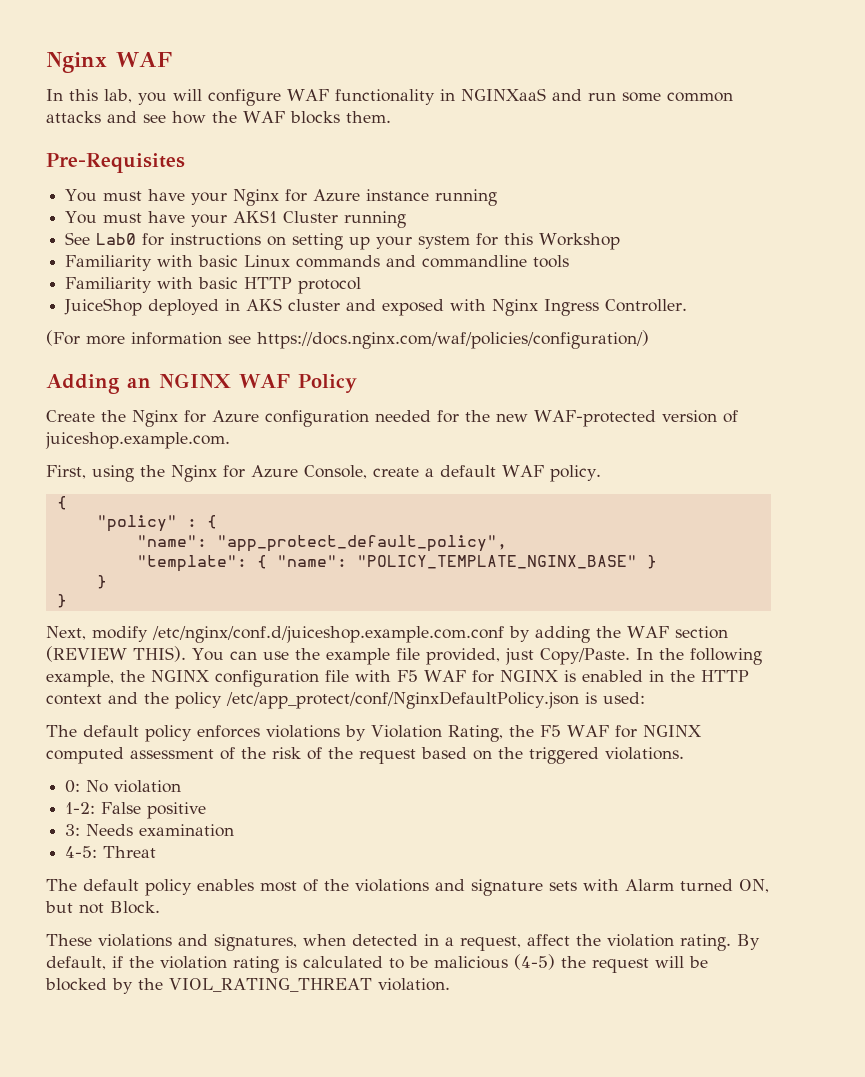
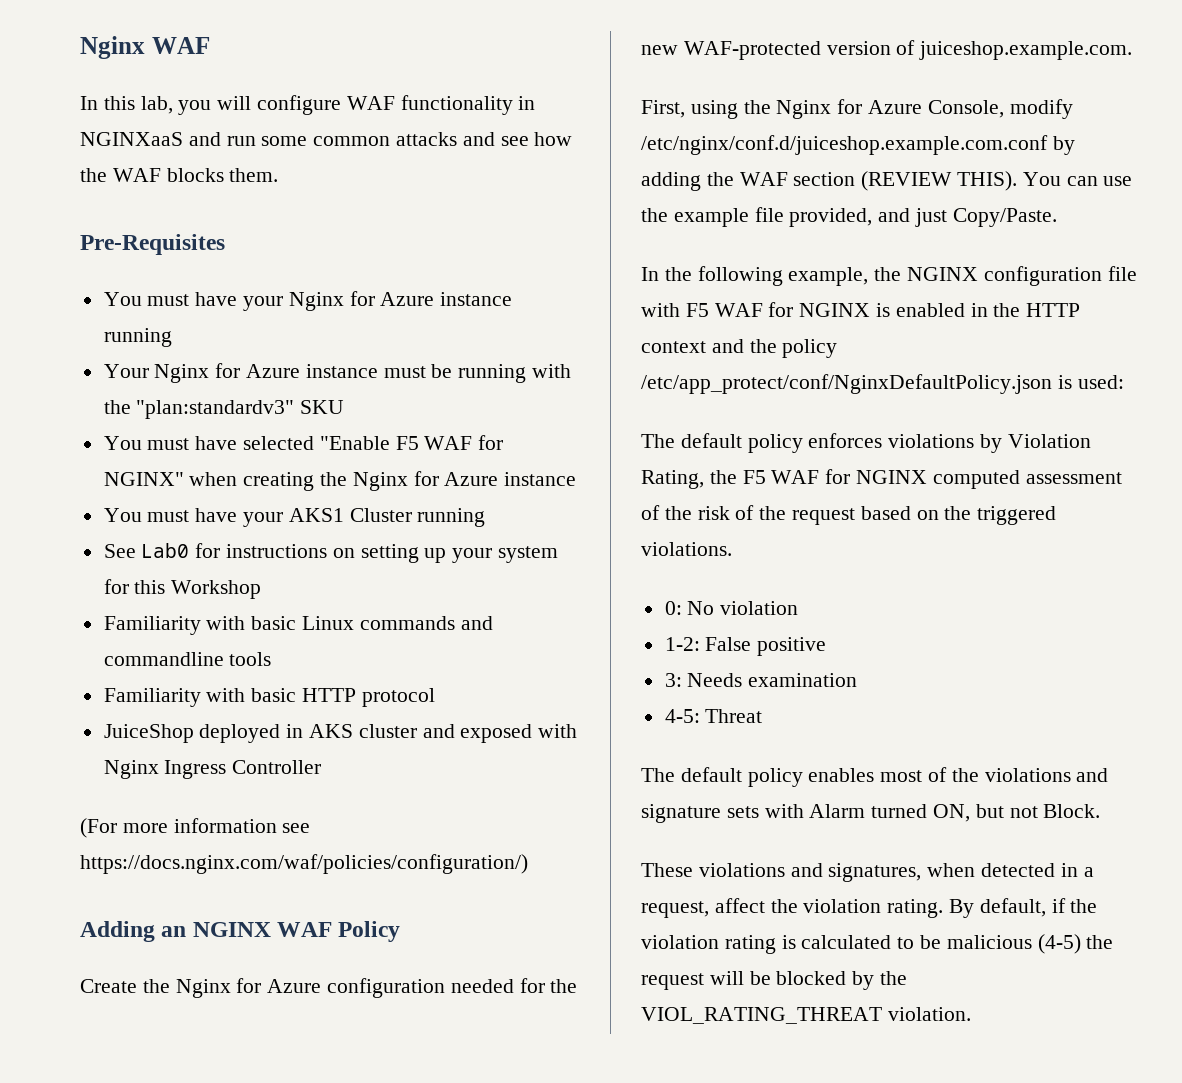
(498, 197) none -> [103,363,572,383] [103,400,345,419] [103,435,504,450] [103,471,577,491] // Your Nginx for Azure instance must be running with the "plan:standardv3" SKU // You must have selected "Enable F5 WAF for NGINX" when creating the Nginx for Azure instance
[605,299,688,312] Controller. -> [232,760,322,774] Controller
[373,465,601,482] [56,496,67,510] [96,515,217,532] [136,535,507,552] [136,555,657,572] [96,575,107,589] [56,594,67,608] [46,626,86,640] create a default WAF policy. // { // "policy" : { // "name": "app_protect_default_policy", // "template": { "name": "POLICY_TEMPLATE_NGINX_BASE" } // } // } // Next, -> (1004, 109) none
(500, 656) none -> [878,208,911,222] and
(630, 656) none -> (1057, 217) //

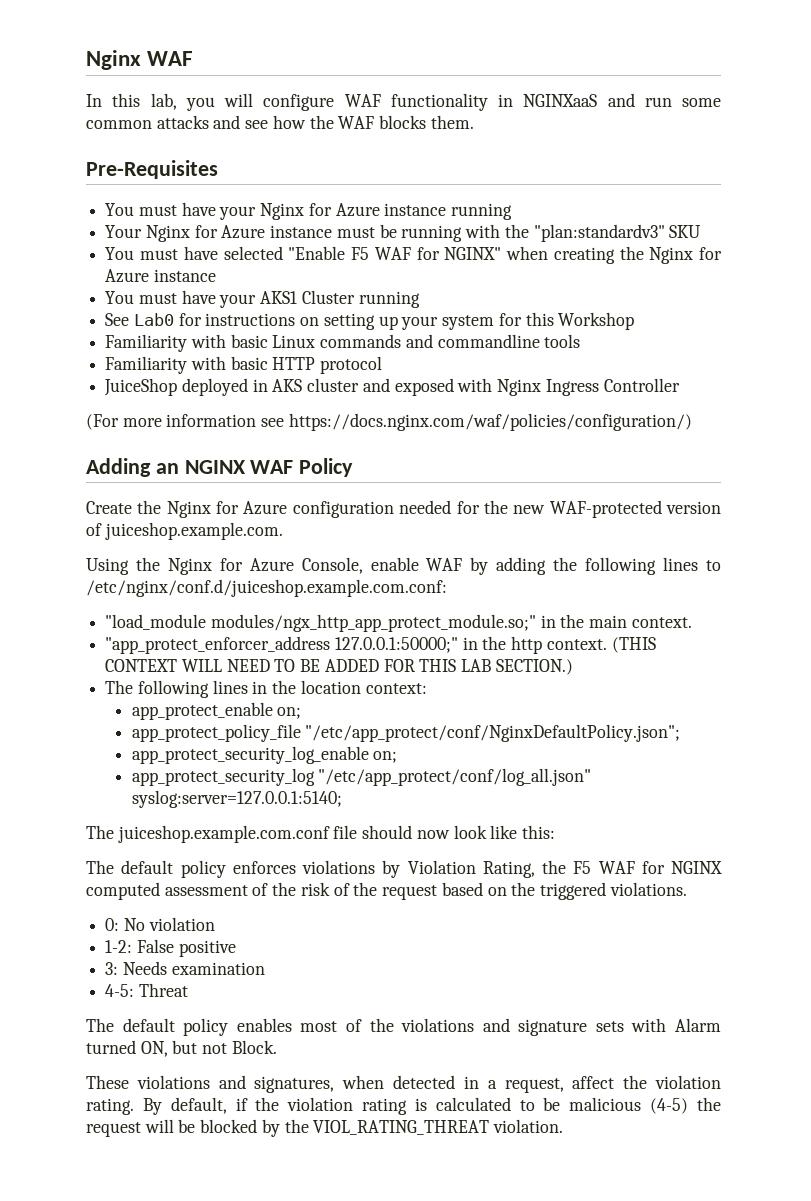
[641,100,738,119] First, using -> [86,558,129,575] Using
[1009,99,1073,119] [641,135,1048,155] modify /etc/nginx/conf.d/juiceshop.example.com.conf -> [370,557,463,571] enable WAF
[739,171,1133,191] [641,207,1057,227] [641,266,1137,286] [641,302,1081,317] [641,339,838,358] [641,374,1124,394] WAF section (REVIEW THIS). You can use the example file provided, and just Copy/Paste. // In the following example, the NGINX configuration file with F5 WAF for NGINX is enabled in the HTTP context and the policy /etc/app_protect/conf/NginxDefaultPolicy.json is used: -> [585,557,721,575] [86,579,447,597] [105,614,692,632] [105,636,656,654] [105,659,573,675] [105,680,427,698] [131,702,302,720] [131,724,681,742] [131,746,398,764] [131,768,592,786] [131,790,342,808] [86,825,556,843] following lines to /etc/nginx/conf.d/juiceshop.example.com.conf: // "load_module modules/ngx_http_app_protect_module.so;" in the main context. // "app_protect_enforcer_address 127.0.0.1:50000;" in the http context. (THIS CONTEXT WILL NEED TO BE ADDED FOR THIS LAB SECTION.) // The following lines in the location context: // app_protect_enable on; // app_protect_policy_file "/etc/app_protect/conf/NginxDefaultPolicy.json"; // app_protect_security_log_enable on; // app_protect_security_log "/etc/app_protect/conf/log_all.json" syslog:server=127.0.0.1:5140; // The juiceshop.example.com.conf file should now look like this:

